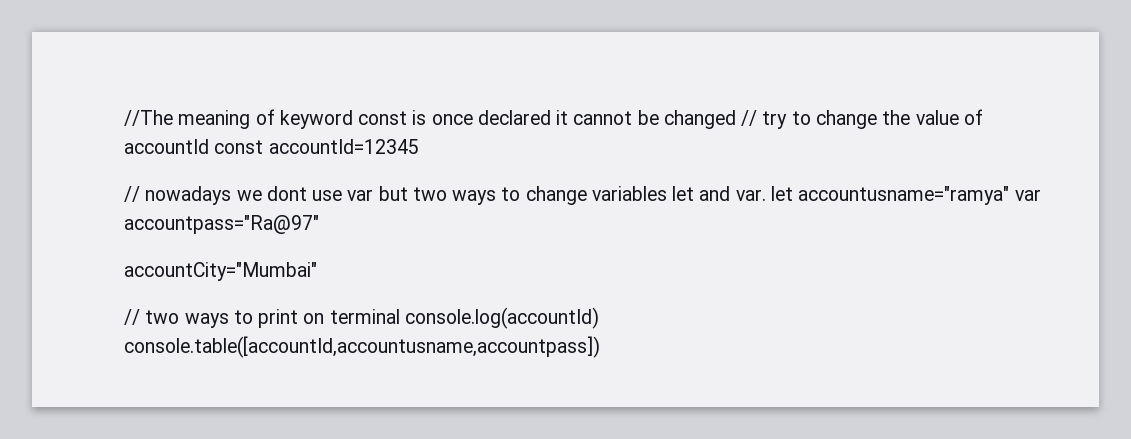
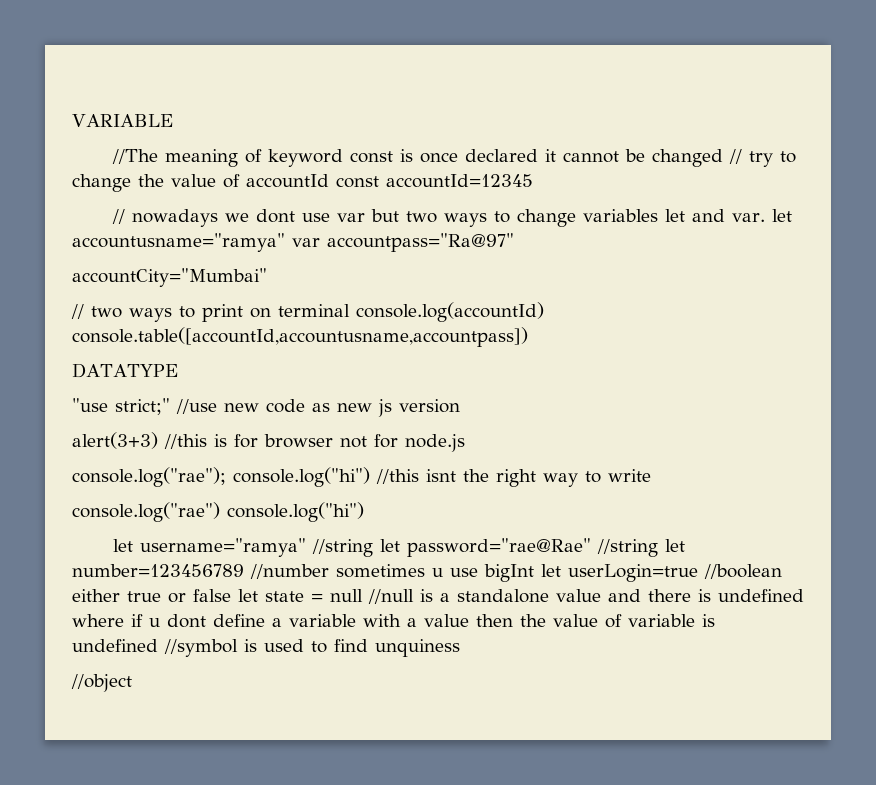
(124, 118) none -> [72,114,173,127] VARIABLE //
(600, 347) none -> [72,363,178,378] [72,398,460,417] [72,432,465,452] [72,467,651,487] [72,502,364,522] [112,538,685,557] [72,564,782,582] [72,589,804,604] [72,614,715,628] [72,639,460,657] [71,674,132,692] // DATATYPE // "use strict;" //use new code as new js version // alert(3+3) //this is for browser not for node.js // console.log("rae"); console.log("hi") //this isnt the right way to write // console.log("rae") console.log("hi") // let username="ramya" //string let password="rae@Rae" //string let number=123456789 //number sometimes u use bigInt let userLogin=true //boolean either true or false let state = null //null is a standalone value and there is undefined where if u dont define a variable with a value then the value of variable is undefined //symbol is used to find unquiness // //object

